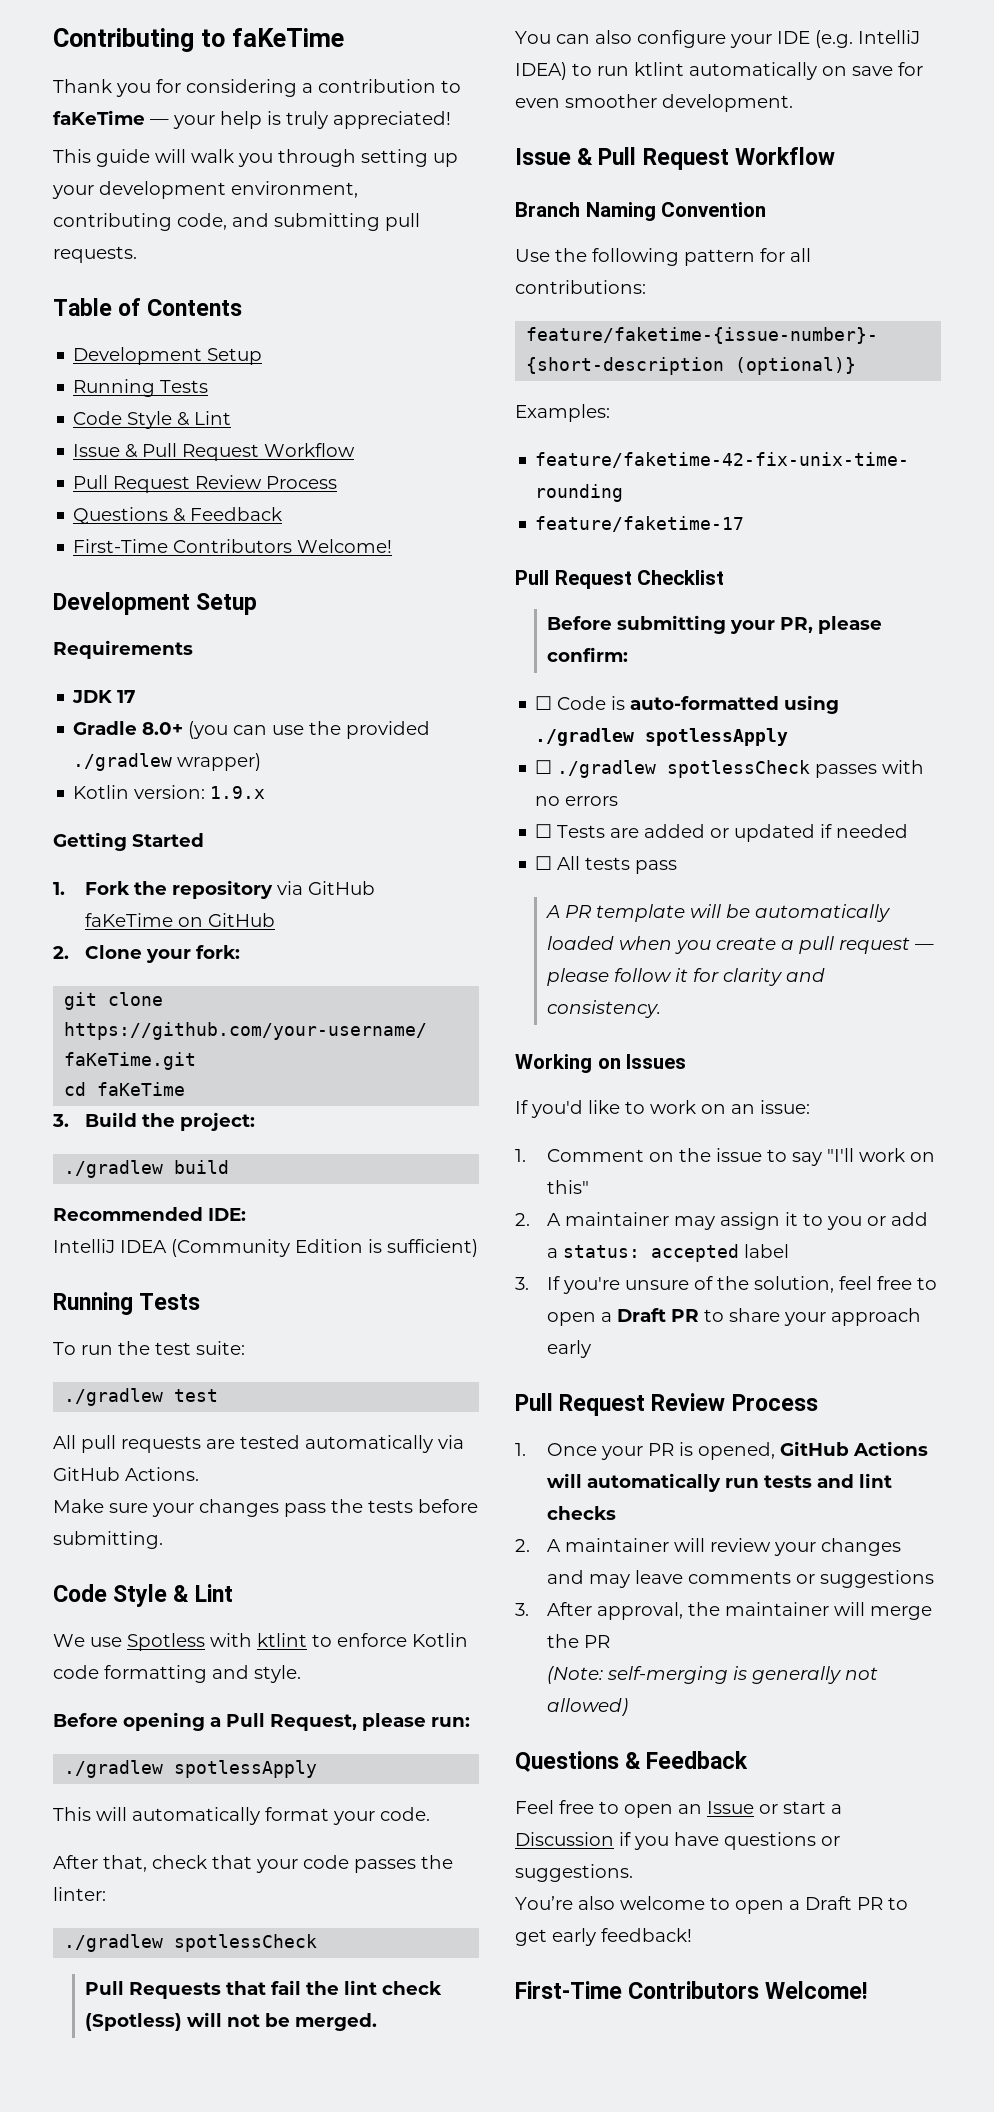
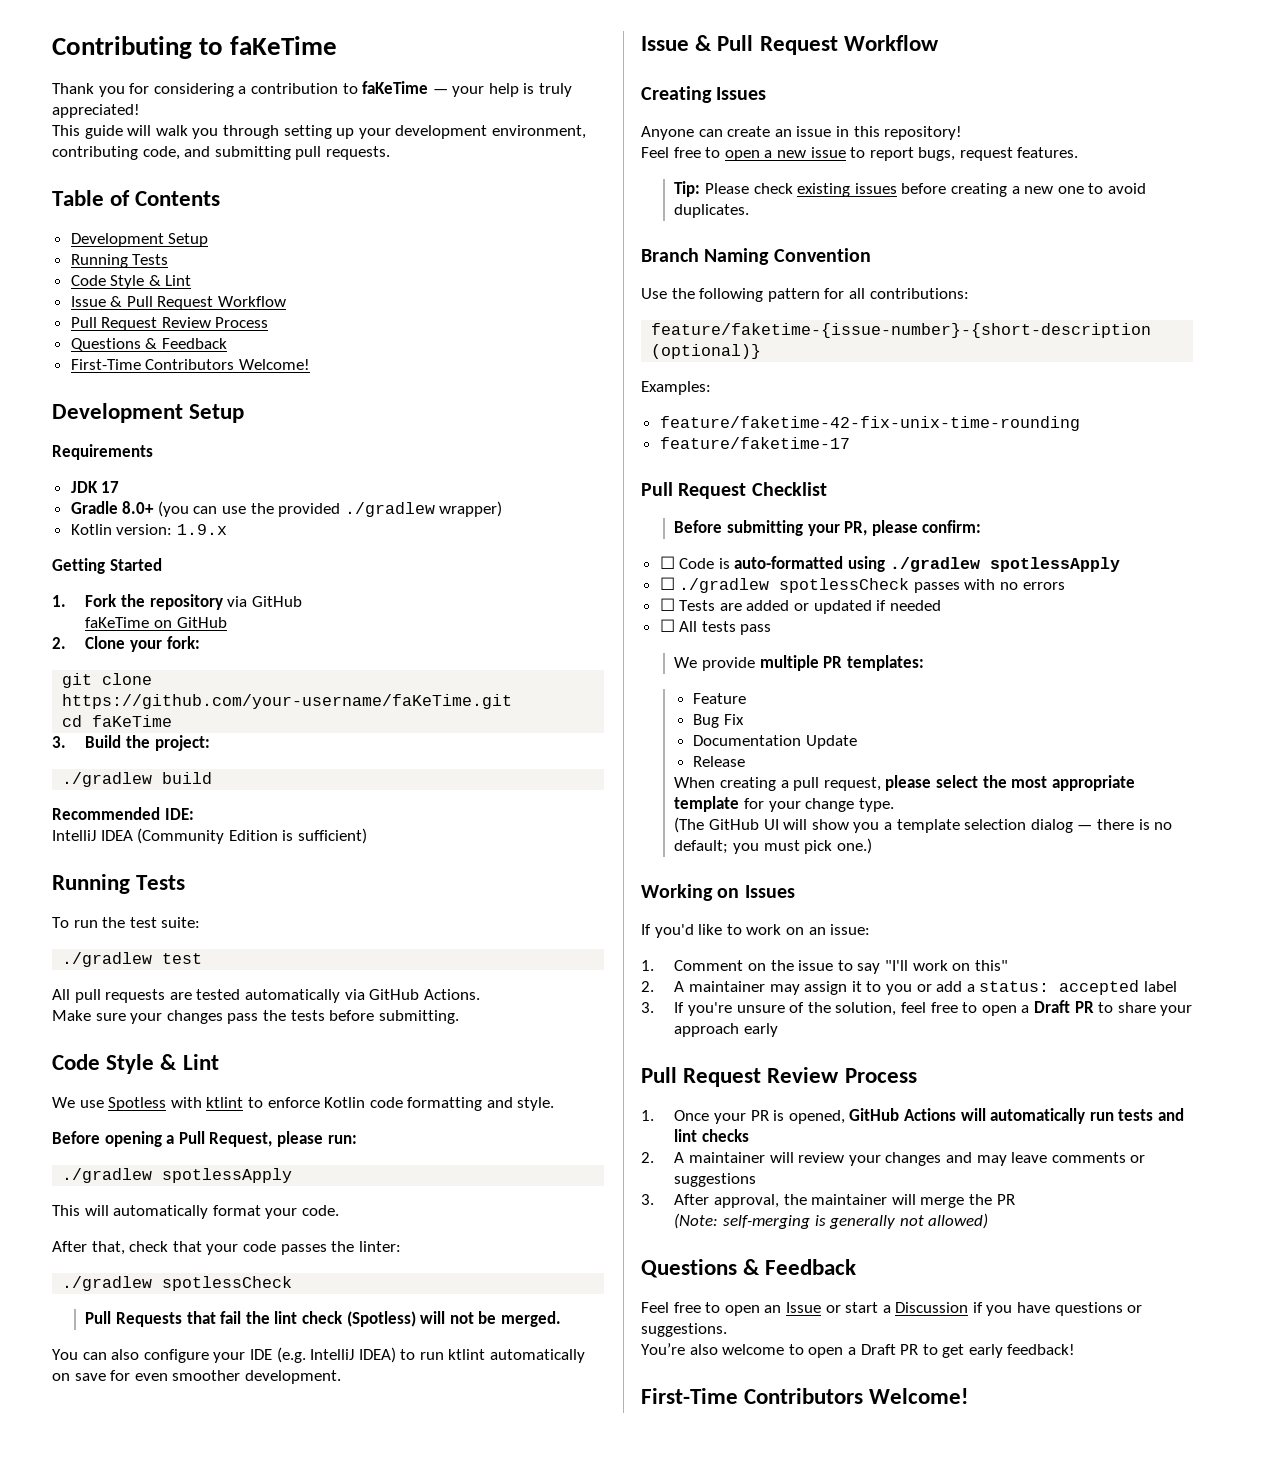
(835, 156) none -> [641,86,767,103] [641,126,963,140] [641,147,1079,161] [674,181,1146,197] [674,204,750,218] // Creating Issues // Anyone can create an issue in this repository! // Feel free to open a new issue to report bugs, request features. // Tip: Please check existing issues before creating a new one to avoid duplicates.
[546,904,891,922] [547,936,935,954] [547,968,826,986] [547,1000,662,1018] A PR template will be automatically loaded when you create a pull request — please follow it for clarity and consistency. -> [674,655,924,671] [693,693,747,704] [693,714,744,728] [693,735,857,749] [693,756,746,767] [674,775,1135,791] [674,796,894,812] [674,817,1173,833] [674,838,872,854] We provide multiple PR templates: // Feature // Bug Fix // Documentation Update // Release // When creating a pull request, please select the most appropriate template for your change type. // (The GitHub UI will show you a template selection dialog — there is no default; you must pick one.)

